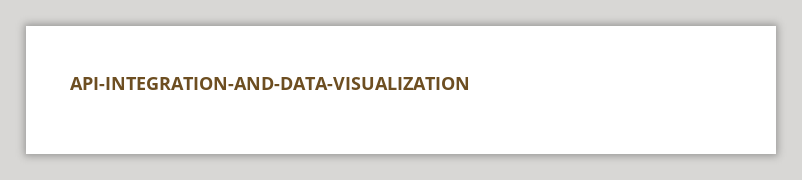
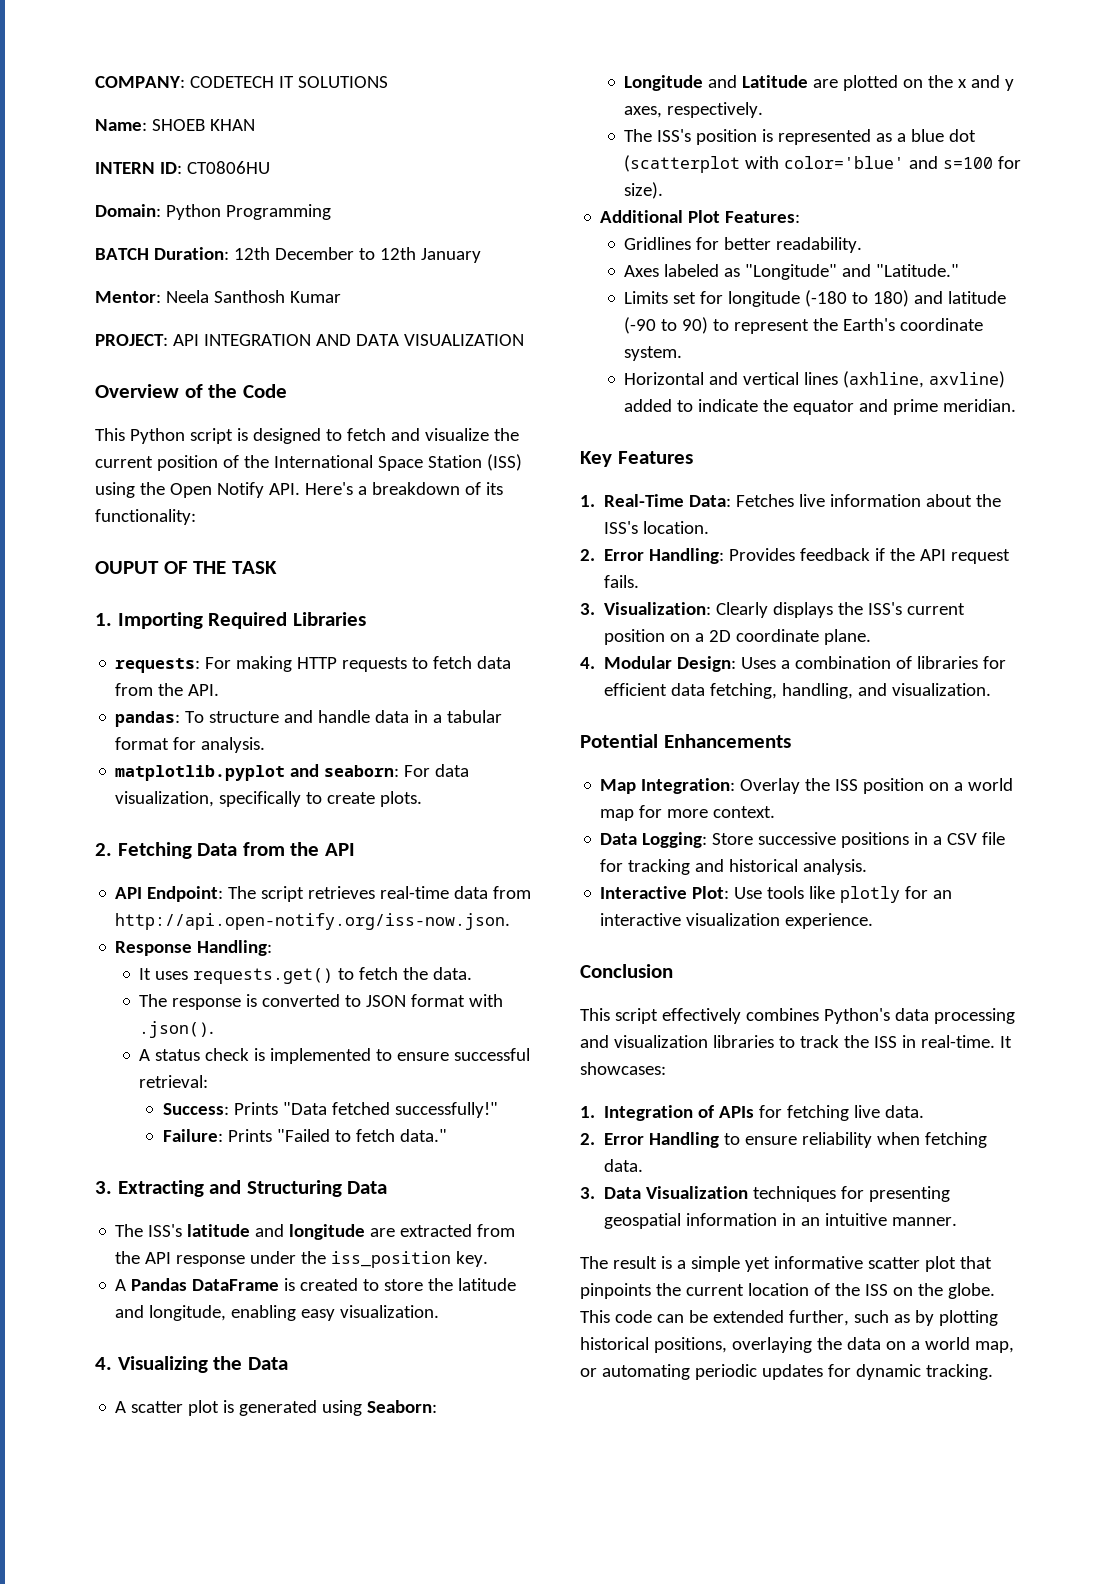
[70,77,470,90] API-INTEGRATION-AND-DATA-VISUALIZATION -> [95,76,388,88] [95,119,255,131] [95,161,270,174] [95,204,331,220] [95,247,481,263] [95,290,341,303] [95,334,524,346] [95,384,287,398] [95,428,519,444] [95,454,522,471] [95,482,503,498] [95,509,196,525] [95,561,277,574] [95,612,366,629] [115,656,512,673] [115,683,220,696] [115,710,503,727] [115,737,266,753] [115,764,470,781] [115,791,423,807] [95,842,355,859] [115,886,532,902] [115,913,511,930] [115,940,273,956] [139,967,473,984] [139,994,504,1010] [139,1021,215,1038] [139,1048,531,1064] [139,1075,209,1088] [163,1102,499,1118] [163,1129,448,1142] [95,1180,388,1197] [115,1224,516,1240] [115,1251,489,1268] [115,1278,517,1291] [115,1305,440,1321] [95,1356,288,1373] [115,1400,438,1416] [624,75,1015,91] [624,102,764,118] [624,129,977,145] [624,155,1022,173] [624,182,664,199] [600,210,801,223] [624,237,863,253] [624,264,960,280] [624,290,1007,307] [624,317,984,334] [624,346,683,361] [624,371,1006,388] [624,399,1017,415] [580,451,693,467] [580,494,1002,507] [604,521,710,534] [580,548,1011,564] [604,575,640,588] [580,602,966,618] [604,629,872,645] [580,656,1007,672] [604,683,992,699] [580,734,791,748] [600,778,1014,794] [600,805,776,821] [600,832,1006,848] [600,859,868,875] [600,886,953,903] [600,913,874,929] [580,964,673,978] [580,1008,1015,1024] [580,1035,1012,1048] [580,1062,666,1075] [580,1105,925,1121] [580,1132,988,1148] [604,1159,644,1172] [580,1186,951,1202] [604,1213,958,1229] [580,1256,992,1272] [580,1283,995,1299] [580,1310,998,1326] [580,1337,1014,1353] [580,1364,993,1380] COMPANY: CODETECH IT SOLUTIONS // Name: SHOEB KHAN // INTERN ID: CT0806HU // Domain: Python Programming // BATCH Duration: 12th December to 12th January // Mentor: Neela Santhosh Kumar // PROJECT: API INTEGRATION AND DATA VISUALIZATION // Overview of the Code // This Python script is designed to fetch and visualize the current position of the International Space Station (ISS) using the Open Notify API. Here's a breakdown of its functionality: // OUPUT OF THE TASK // 1. Importing Required Libraries // requests: For making HTTP requests to fetch data from the API. // pandas: To structure and handle data in a tabular format for analysis. // matplotlib.pyplot and seaborn: For data visualization, specifically to create plots. // 2. Fetching Data from the API // API Endpoint: The script retrieves real-time data from http://api.open-notify.org/iss-now.json. // Response Handling: // It uses requests.get() to fetch the data. // The response is converted to JSON format with .json(). // A status check is implemented to ensure successful retrieval: // Success: Prints "Data fetched successfully!" // Failure: Prints "Failed to fetch data." // 3. Extracting and Structuring Data // The ISS's latitude and longitude are extracted from the API response under the iss_position key. // A Pandas DataFrame is created to store the latitude and longitude, enabling easy visualization. // 4. Visualizing the Data // A scatter plot is generated using Seaborn: // Longitude and Latitude are plotted on the x and y axes, respectively. // The ISS's position is represented as a blue dot (scatterplot with color='blue' and s=100 for size). // Additional Plot Features: // Gridlines for better readability. // Axes labeled as "Longitude" and "Latitude." // Limits set for longitude (-180 to 180) and latitude (-90 to 90) to represent the Earth's coordinate system. // Horizontal and vertical lines (axhline, axvline) added to indicate the equator and prime meridian. // Key Features // 1. Real-Time Data: Fetches live information about the ISS's location. // 2. Error Handling: Provides feedback if the API request fails. // 3. Visualization: Clearly displays the ISS's current position on a 2D coordinate plane. // 4. Modular Design: Uses a combination of libraries for efficient data fetching, handling, and visualization. // Potential Enhancements // Map Integration: Overlay the ISS position on a world map for more context. // Data Logging: Store successive positions in a CSV file for tracking and historical analysis. // Interactive Plot: Use tools like plotly for an interactive visualization experience. // Conclusion // This script effectively combines Python's data processing and visualization libraries to track the ISS in real-time. It showcases: // 1. Integration of APIs for fetching live data. // 2. Error Handling to ensure reliability when fetching data. // 3. Data Visualization techniques for presenting geospatial information in an intuitive manner. // The result is a simple yet informative scatter plot that pinpoints the current location of the ISS on the globe. This code can be extended further, such as by plotting historical positions, overlaying the data on a world map, or automating periodic updates for dynamic tracking.

